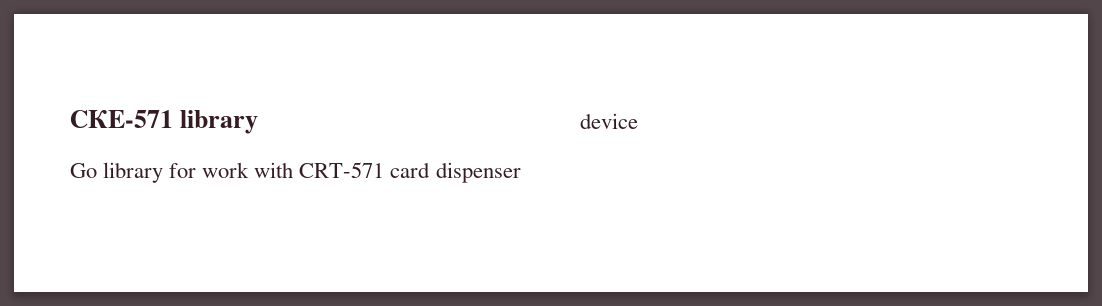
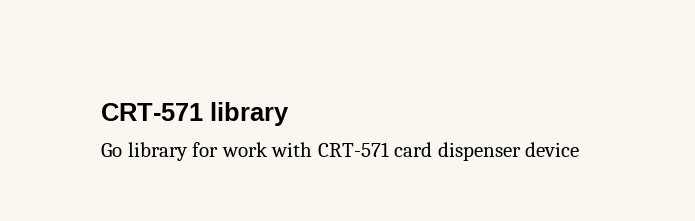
[70,110,173,128] СКЕ-571 -> [101,103,203,121] CRT-571

